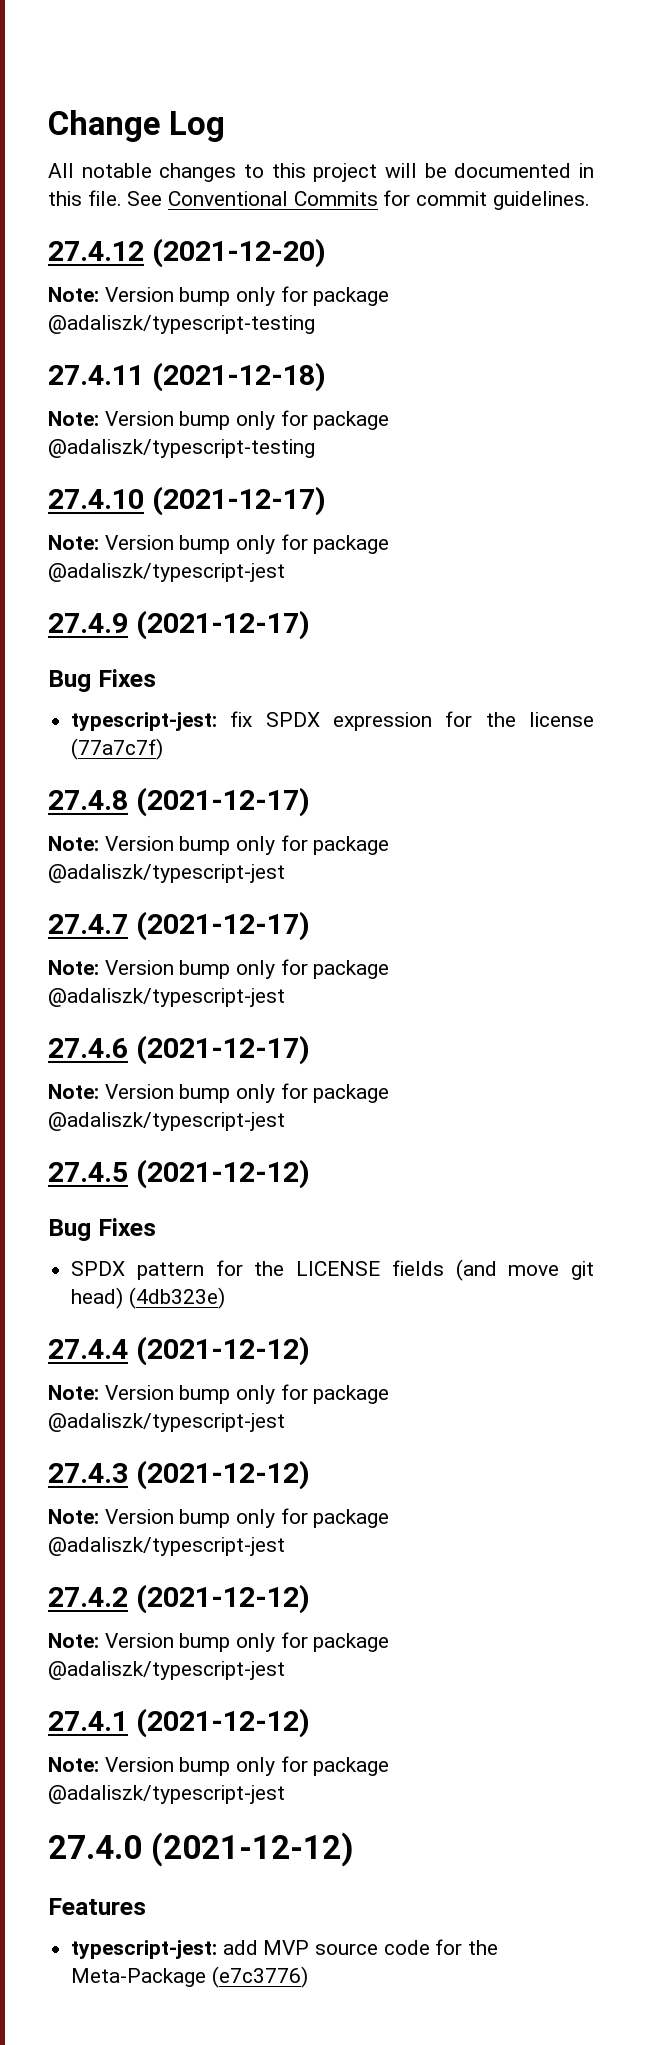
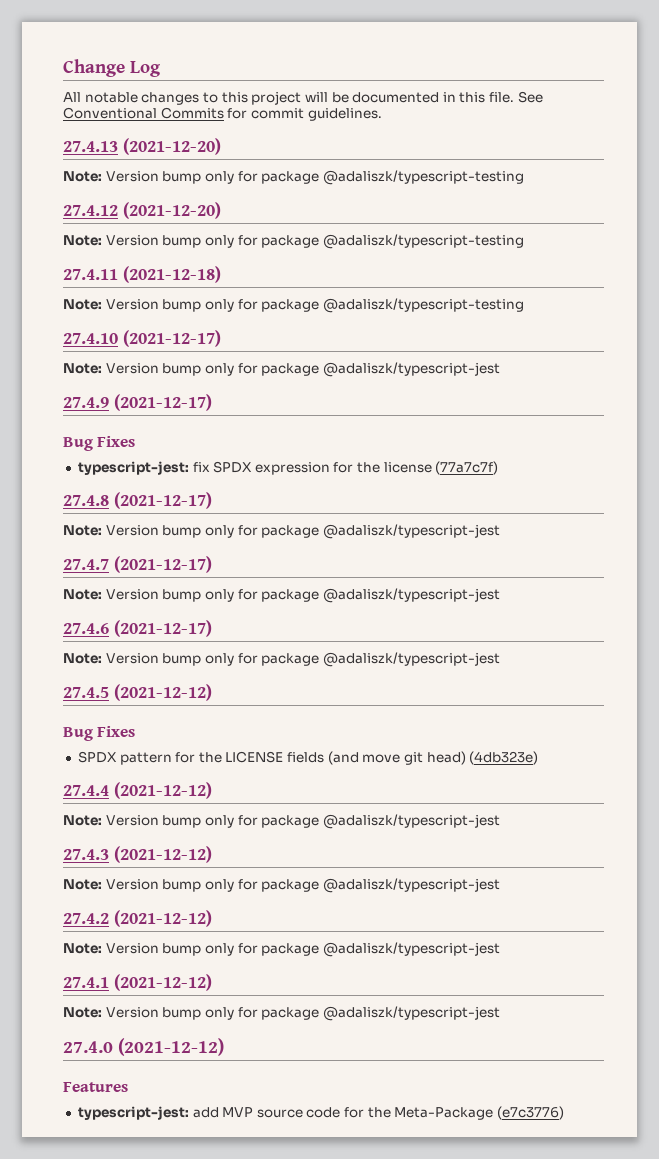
(590, 200) none -> [63,138,221,155] [63,170,524,185] // 27.4.13 (2021-12-20) // Note: Version bump only for package @adaliszk/typescript-testing

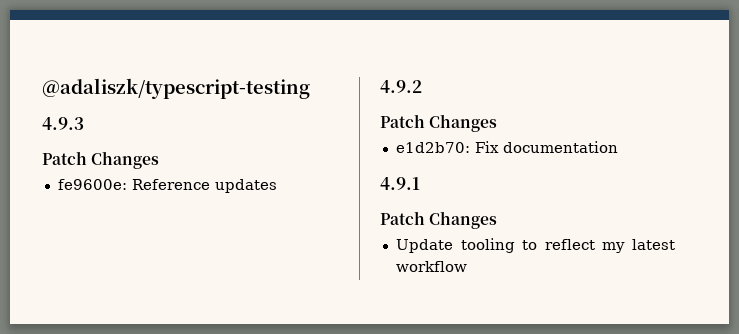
[63,59,161,77] [63,91,543,105] [63,107,382,121] [63,138,221,155] [63,170,524,185] [63,202,221,219] [63,234,524,249] [63,266,221,283] [63,298,524,313] [63,330,221,347] [63,362,500,377] [63,394,212,411] [63,436,136,451] [77,461,499,475] [63,492,212,509] [63,524,500,539] [63,556,212,573] [63,588,500,603] [63,620,212,637] [63,652,500,667] [63,684,212,701] [63,726,136,741] [77,751,539,765] [63,782,212,799] [63,814,500,829] [63,846,212,863] [63,878,500,893] [63,910,212,927] [63,942,500,957] [63,974,212,991] [63,1006,500,1021] [63,1038,224,1056] [63,1082,128,1092] [77,1106,565,1120] Change Log // All notable changes to this project will be documented in this file. See Conventional Commits for commit guidelines. // 27.4.13 (2021-12-20) // Note: Version bump only for package @adaliszk/typescript-testing // 27.4.12 (2021-12-20) // Note: Version bump only for package @adaliszk/typescript-testing // 27.4.11 (2021-12-18) // Note: Version bump only for package @adaliszk/typescript-testing // 27.4.10 (2021-12-17) // Note: Version bump only for package @adaliszk/typescript-jest // 27.4.9 (2021-12-17) // Bug Fixes // typescript-jest: fix SPDX expression for the license (77a7c7f) // 27.4.8 (2021-12-17) // Note: Version bump only for package @adaliszk/typescript-jest // 27.4.7 (2021-12-17) // Note: Version bump only for package @adaliszk/typescript-jest // 27.4.6 (2021-12-17) // Note: Version bump only for package @adaliszk/typescript-jest // 27.4.5 (2021-12-12) // Bug Fixes // SPDX pattern for the LICENSE fields (and move git head) (4db323e) // 27.4.4 (2021-12-12) // Note: Version bump only for package @adaliszk/typescript-jest // 27.4.3 (2021-12-12) // Note: Version bump only for package @adaliszk/typescript-jest // 27.4.2 (2021-12-12) // Note: Version bump only for package @adaliszk/typescript-jest // 27.4.1 (2021-12-12) // Note: Version bump only for package @adaliszk/typescript-jest // 27.4.0 (2021-12-12) // Features // typescript-jest: add MVP source code for the Meta-Package (e7c3776) -> [42,78,310,99] [42,117,84,130] [42,151,160,169] [57,179,277,193] [380,80,422,93] [380,114,498,132] [395,141,618,153] [380,177,420,190] [380,211,498,229] [395,238,675,253] [395,261,467,272] @adaliszk/typescript-testing // 4.9.3 // Patch Changes // fe9600e: Reference updates // 4.9.2 // Patch Changes // e1d2b70: Fix documentation // 4.9.1 // Patch Changes // Update tooling to reflect my latest workflow

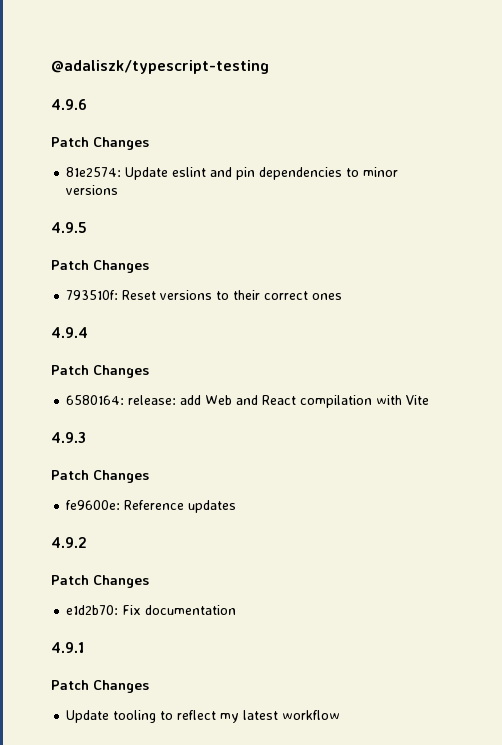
(310, 88) none -> [51,99,87,110] [51,137,149,150] [66,167,399,180] [66,185,119,195] [51,222,87,233] [51,260,149,273] [66,290,343,300] [51,327,88,338] [51,365,149,378] [66,395,430,408] // 4.9.6 // Patch Changes // 81e2574: Update eslint and pin dependencies to minor versions // 4.9.5 // Patch Changes // 793510f: Reset versions to their correct ones // 4.9.4 // Patch Changes // 6580164: release: add Web and React compilation with Vite

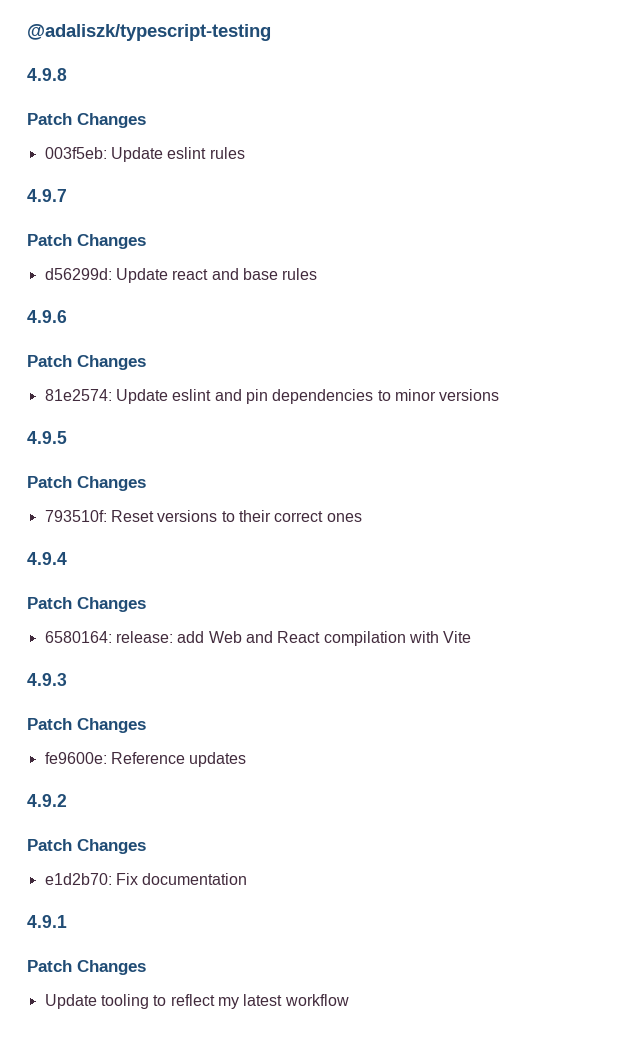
(269, 67) none -> [27,68,67,81] [27,113,146,128] [44,147,245,162] [27,189,67,202] [27,234,146,249] [44,268,318,283] // 4.9.8 // Patch Changes // 003f5eb: Update eslint rules // 4.9.7 // Patch Changes // d56299d: Update react and base rules

